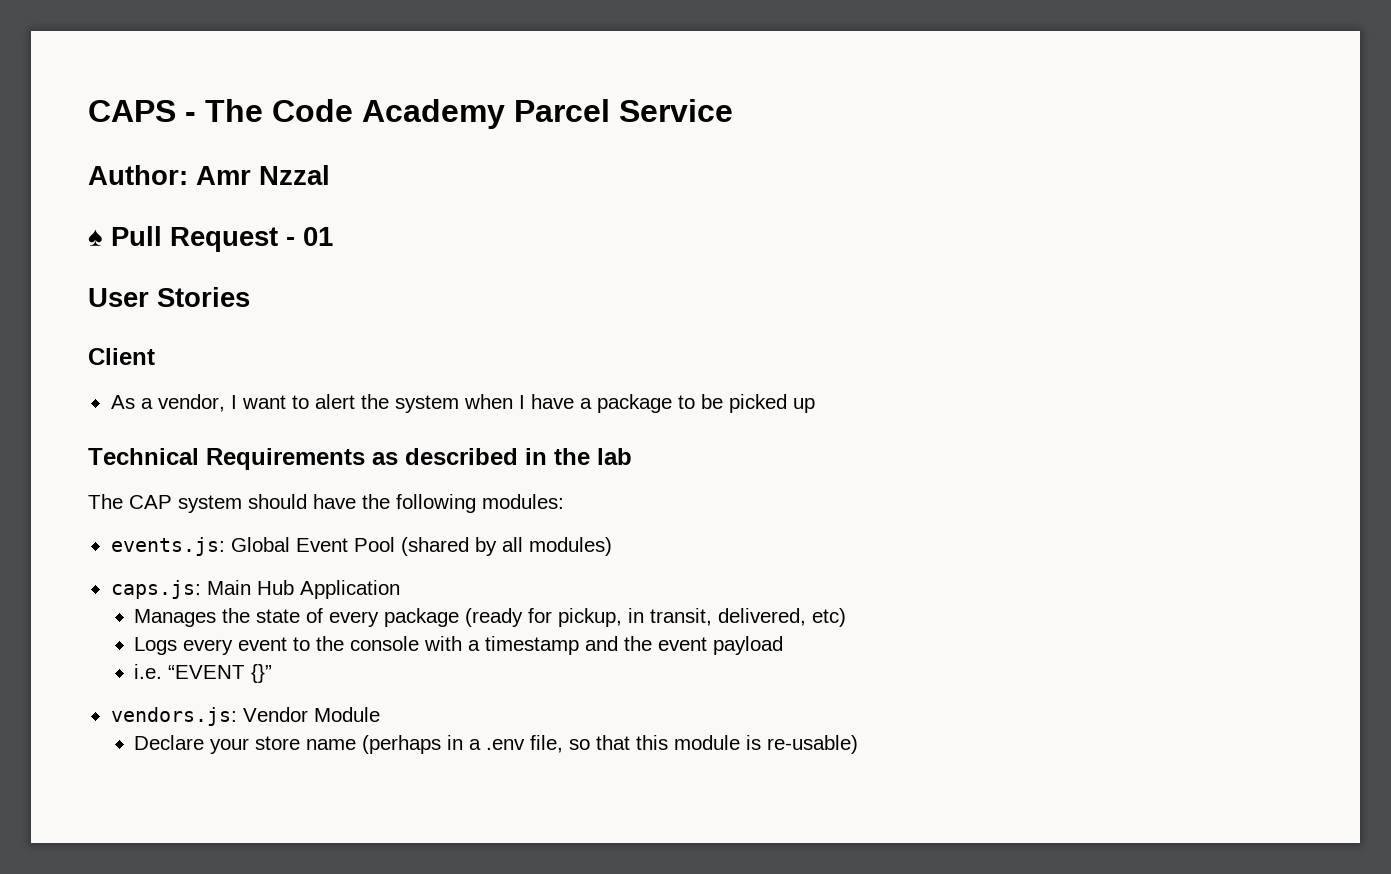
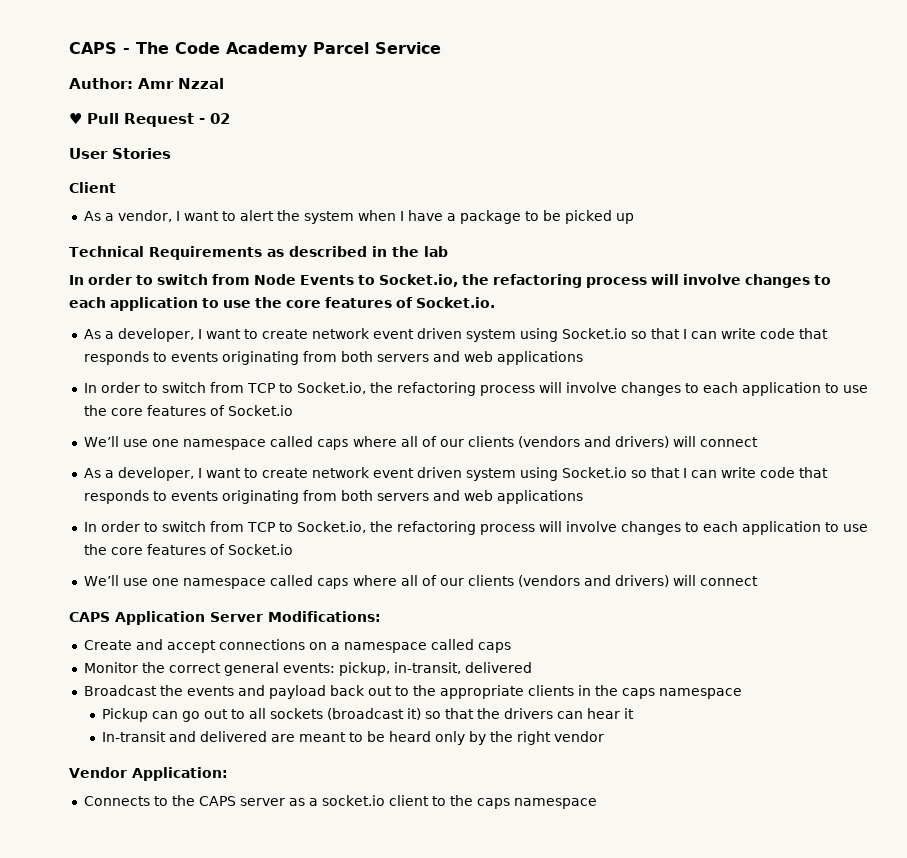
[88,229,103,246] ♠ -> [69,113,82,124] ♥
[303,227,333,246] 01 -> [210,113,230,124] 02
[88,494,564,513] [110,537,612,556] [110,580,400,599] [134,608,847,627] [134,636,784,655] [134,664,273,683] [110,707,380,726] [134,735,859,754] The CAP system should have the following modules: // events.js: Global Event Pool (shared by all modules) // caps.js: Main Hub Application // Manages the state of every package (ready for pickup, in transit, delivered, etc) // Logs every event to the console with a timestamp and the event payload // i.e. “EVENT {}” // vendors.js: Vendor Module // Declare your store name (perhaps in a .env file, so that this module is re-usable) -> [69,274,831,288] [69,297,495,311] [83,328,828,342] [83,351,583,365] [83,382,868,396] [83,405,293,416] [83,436,758,450] [83,467,828,481] [83,490,583,504] [83,521,868,535] [83,544,293,555] [83,575,758,589] [69,611,381,625] [83,639,511,653] [83,662,532,676] [83,685,742,699] [101,708,634,722] [101,731,604,745] [69,767,228,781] [83,795,597,809] In order to switch from Node Events to Socket.io, the refactoring process will involve changes to each application to use the core features of Socket.io. // As a developer, I want to create network event driven system using Socket.io so that I can write code that responds to events originating from both servers and web applications // In order to switch from TCP to Socket.io, the refactoring process will involve changes to each application to use the core features of Socket.io // We’ll use one namespace called caps where all of our clients (vendors and drivers) will connect // As a developer, I want to create network event driven system using Socket.io so that I can write code that responds to events originating from both servers and web applications // In order to switch from TCP to Socket.io, the refactoring process will involve changes to each application to use the core features of Socket.io // We’ll use one namespace called caps where all of our clients (vendors and drivers) will connect // CAPS Application Server Modifications: // Create and accept connections on a namespace called caps // Monitor the correct general events: pickup, in-transit, delivered // Broadcast the events and payload back out to the appropriate clients in the caps namespace // Pickup can go out to all sockets (broadcast it) so that the drivers can hear it // In-transit and delivered are meant to be heard only by the right vendor // Vendor Application: // Connects to the CAPS server as a socket.io client to the caps namespace

